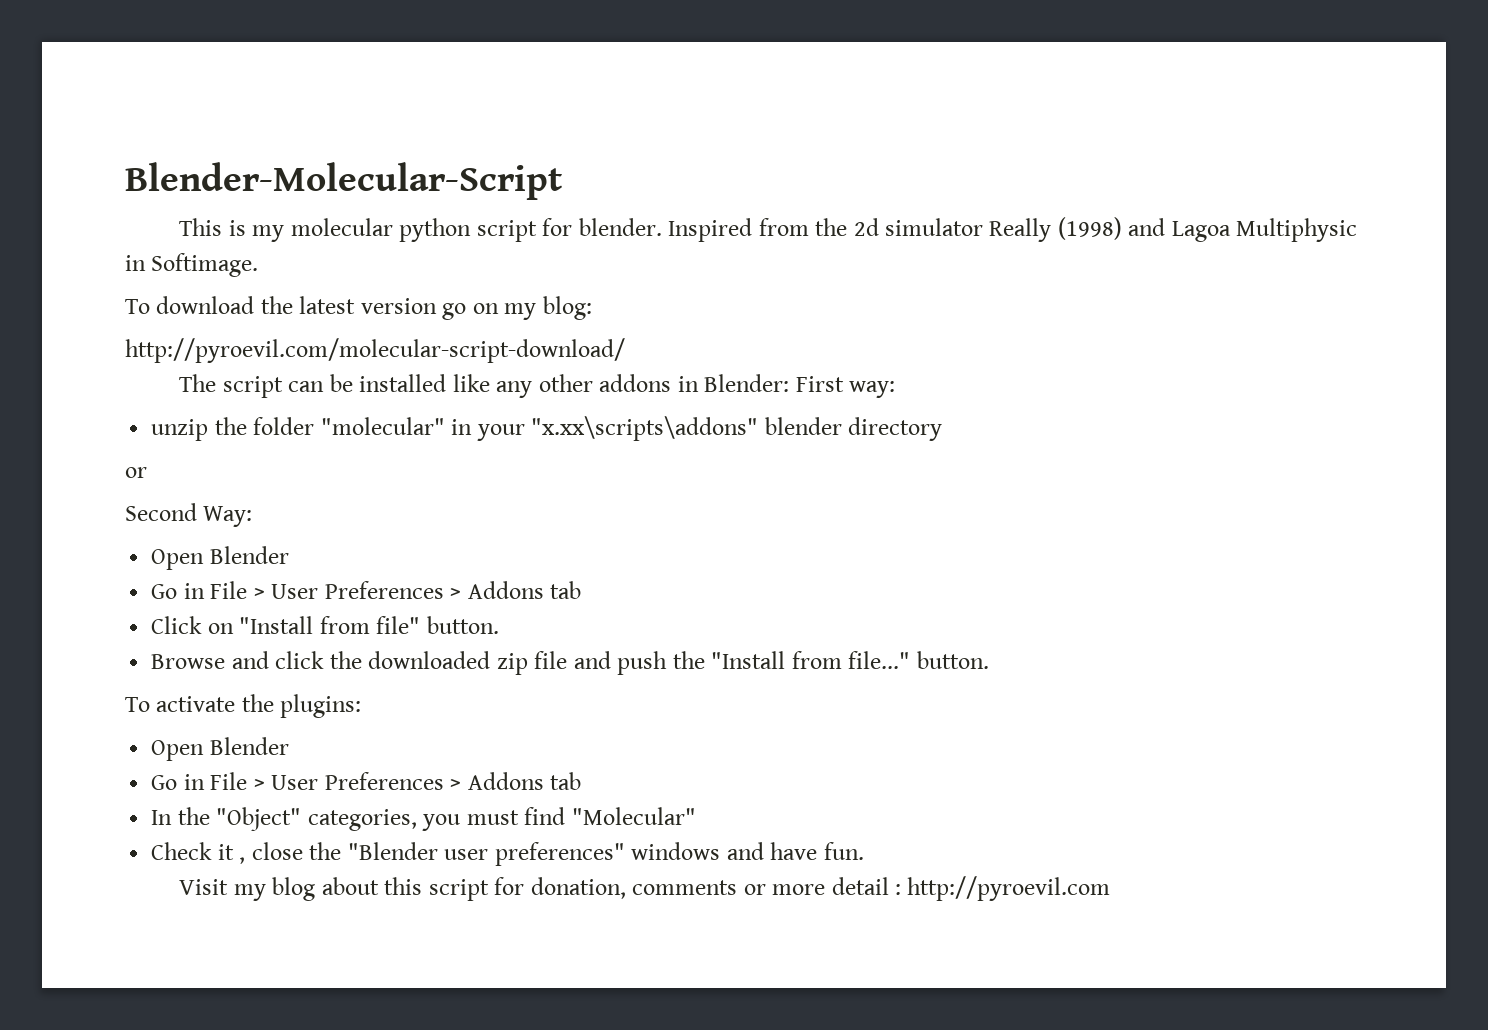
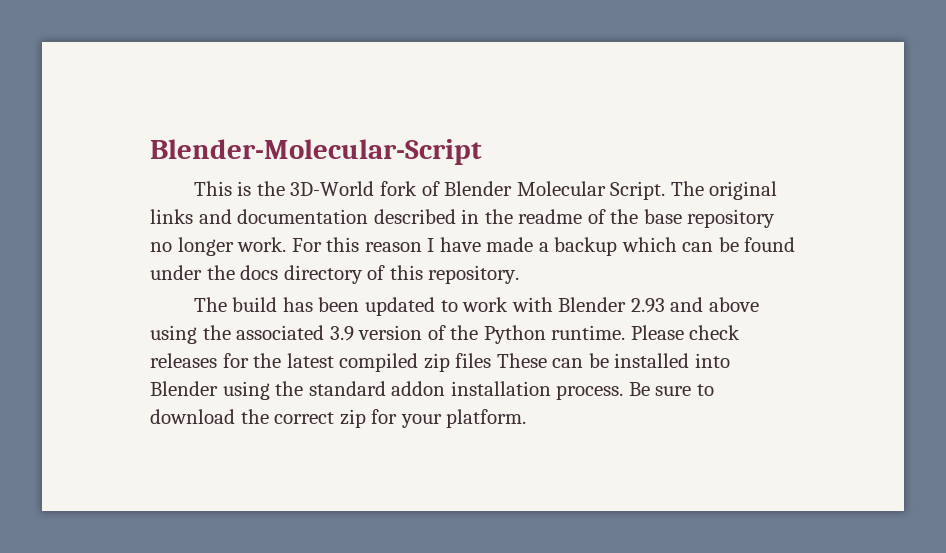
[252,217,1358,242] [125,253,259,277] [125,296,592,320] [125,338,625,363] [179,374,896,398] [151,416,943,441] [125,467,147,478] [125,503,253,527] [151,546,289,570] [151,581,582,599] [151,616,499,634] [151,651,989,675] [125,694,362,718] [151,737,289,761] [151,772,582,790] [151,807,696,831] [151,842,864,866] [179,876,1111,901] my molecular python script for blender. Inspired from the 2d simulator Really (1998) and Lagoa Multiphysic in Softimage. // To download the latest version go on my blog: // http://pyroevil.com/molecular-script-download/ // The script can be installed like any other addons in Blender: First way: // unzip the folder "molecular" in your "x.xx\scripts\addons" blender directory // or // Second Way: // Open Blender // Go in File > User Preferences > Addons tab // Click on "Install from file" button. // Browse and click the downloaded zip file and push the "Install from file..." button. // To activate the plugins: // Open Blender // Go in File > User Preferences > Addons tab // In the "Object" categories, you must find "Molecular" // Check it , close the "Blender user preferences" windows and have fun. // Visit my blog about this script for donation, comments or more detail : http://pyroevil.com -> [256,181,778,200] [150,209,776,228] [150,237,796,256] [150,265,520,284] [193,297,759,316] [150,325,741,344] [150,353,730,372] [150,381,714,400] [150,409,527,428] the 3D-World fork of Blender Molecular Script. The original links and documentation described in the readme of the base repository no longer work. For this reason I have made a backup which can be found under the docs directory of this repository. // The build has been updated to work with Blender 2.93 and above using the associated 3.9 version of the Python runtime. Please check releases for the latest compiled zip files These can be installed into Blender using the standard addon installation process. Be sure to download the correct zip for your platform.

